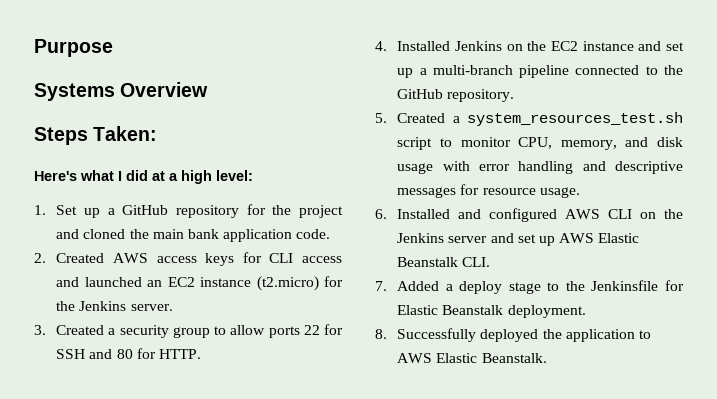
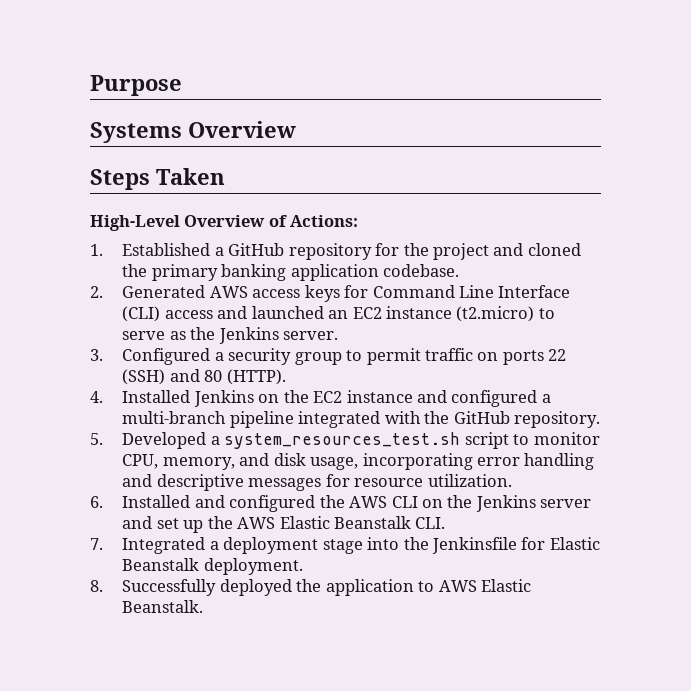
[93,126,158,141] [34,170,253,184] Taken: // Here's what I did at a high level: -> [156,168,225,185] [90,215,359,231] Taken // High-Level Overview of Actions:
[56,205,100,218] Set up -> [122,243,211,256] Established
[152,229,331,242] main bank application code. -> [151,264,460,281] primary banking application codebase.
[56,253,105,263] Created -> [122,285,206,298] Generated
[269,253,294,263] CLI -> [372,285,571,298] [122,306,161,322] Command Line Interface (CLI)
[324,276,343,287] for -> [538,308,555,319] [122,331,186,340] to serve as
[56,325,105,335] Created -> [122,348,211,365] Configured
[230,324,343,338] [56,348,201,359] allow ports 22 for SSH and 80 for HTTP. -> [366,348,567,365] [122,369,286,385] permit traffic on ports 22 (SSH) and 80 (HTTP).
[665,42,684,51] [397,68,414,78] set up -> [451,390,538,407] configured
[575,65,658,75] connected to -> [298,411,421,428] integrated with
[397,113,446,123] Created -> [122,432,207,449] Developed
[397,161,470,174] usage with -> [310,453,473,470] usage, incorporating
[539,187,580,198] usage. -> [427,474,512,487] utilization.
(558, 215) none -> [319,495,345,508] the
(555, 241) none -> [207,516,233,529] the
[397,281,560,294] Added a deploy stage to -> [122,537,400,554] Integrated a deployment stage into

